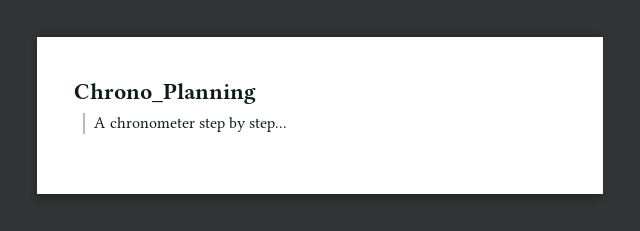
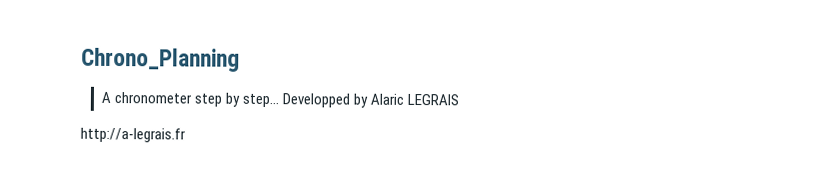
(288, 125) none -> [282,93,460,108] [80,127,186,143] Developped by Alaric LEGRAIS // http://a-legrais.fr

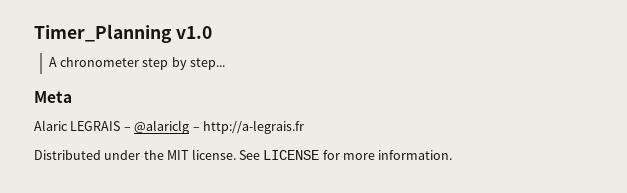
[81,47,240,72] Chrono_Planning -> [34,24,212,43] Timer_Planning v1.0
[282,93,369,108] Developped by -> [34,91,72,103] // Meta //
[80,127,186,143] // http://a-legrais.fr -> [123,120,304,134] [34,149,453,160] – @alariclg – http://a-legrais.fr // Distributed under the MIT license. See LICENSE for more information.

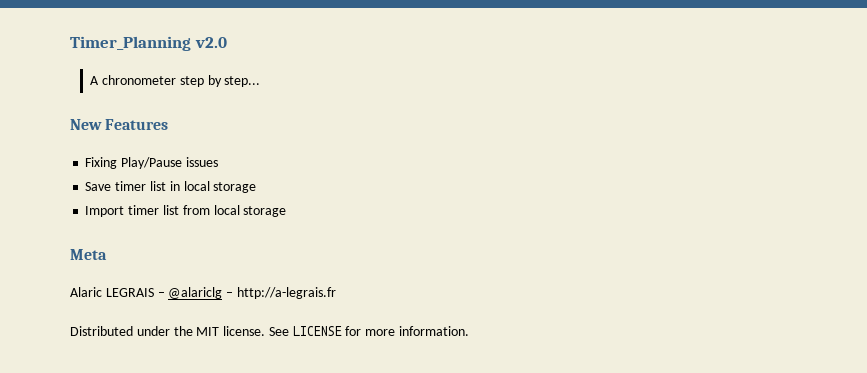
[175,26,212,39] v1.0 -> [194,37,227,48] v2.0
(226, 64) none -> [70,119,169,130] [85,157,218,169] [85,181,257,193] [85,205,287,217] // New Features // Fixing Play/Pause issues // Save timer list in local storage // Import timer list from local storage

